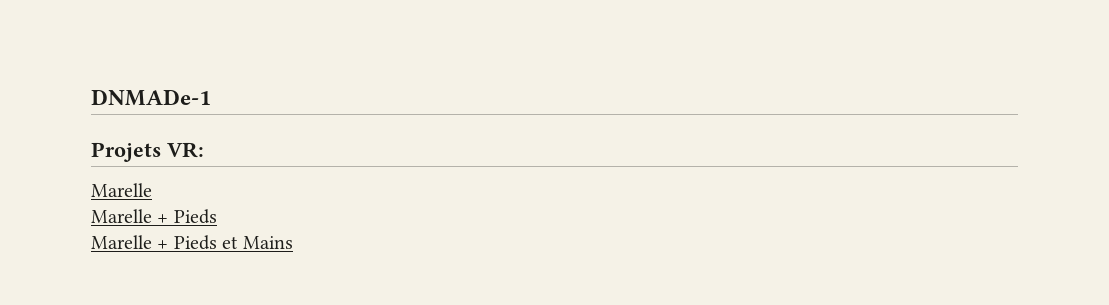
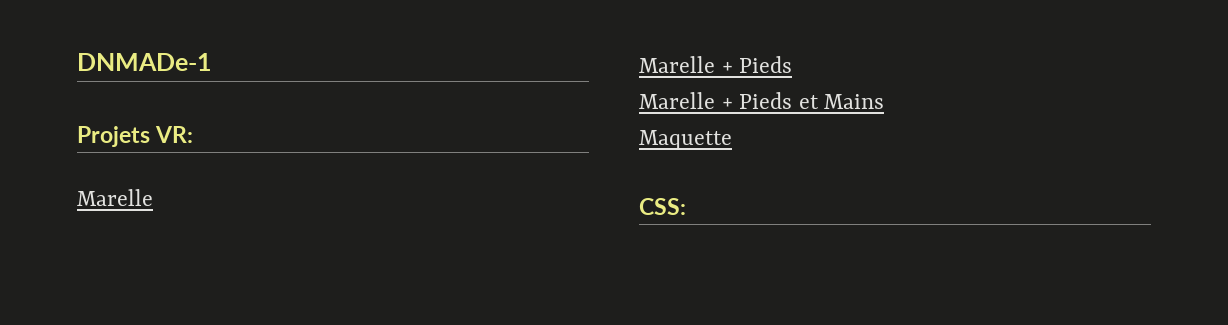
(293, 242) none -> [639,130,732,150] [639,198,686,215] // Maquette // CSS:

